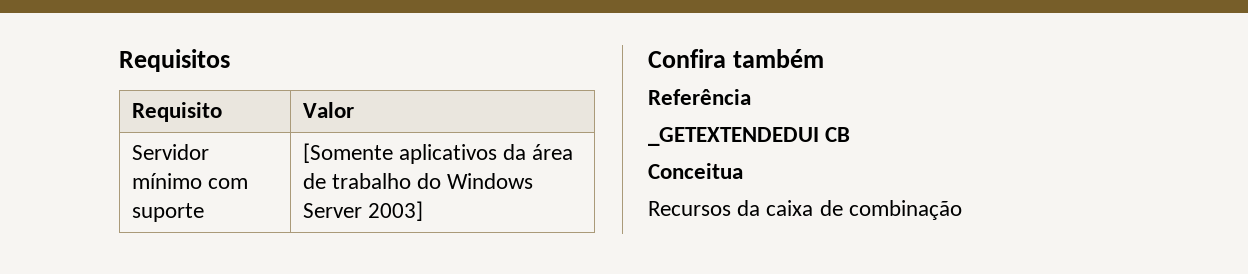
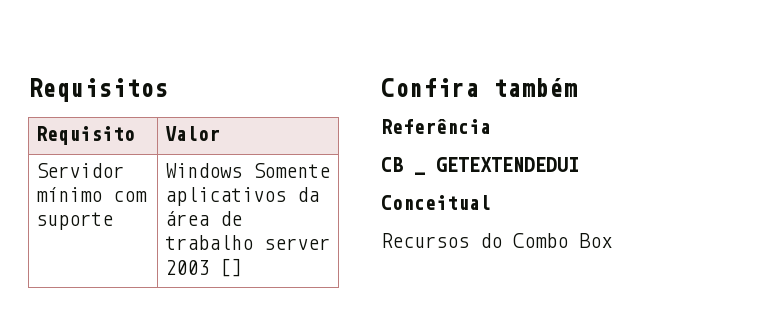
[302,143,393,163] [Somente -> [164,163,330,178] Windows Somente
[417,173,534,189] [302,201,423,221] do Windows Server 2003] -> [263,238,330,250] [164,258,242,277] server 2003 []
[648,127,819,146] _GETEXTENDEDUI -> (491, 126) none
[648,163,743,179] [648,200,962,220] // Conceitua // Recursos da caixa de combinação -> [414,172,425,175] [436,157,579,172] [381,195,491,210] [381,233,612,248] _ GETEXTENDEDUI // Conceitual // Recursos do Combo Box

